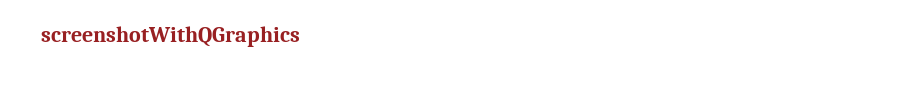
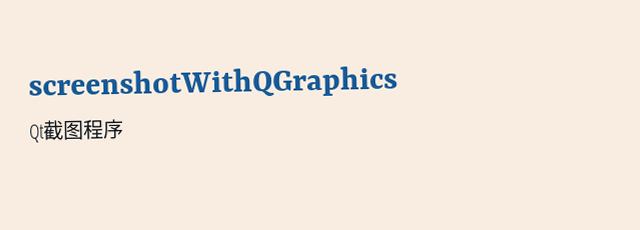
(300, 36) none -> [29,118,124,143] // Qt截图程序

